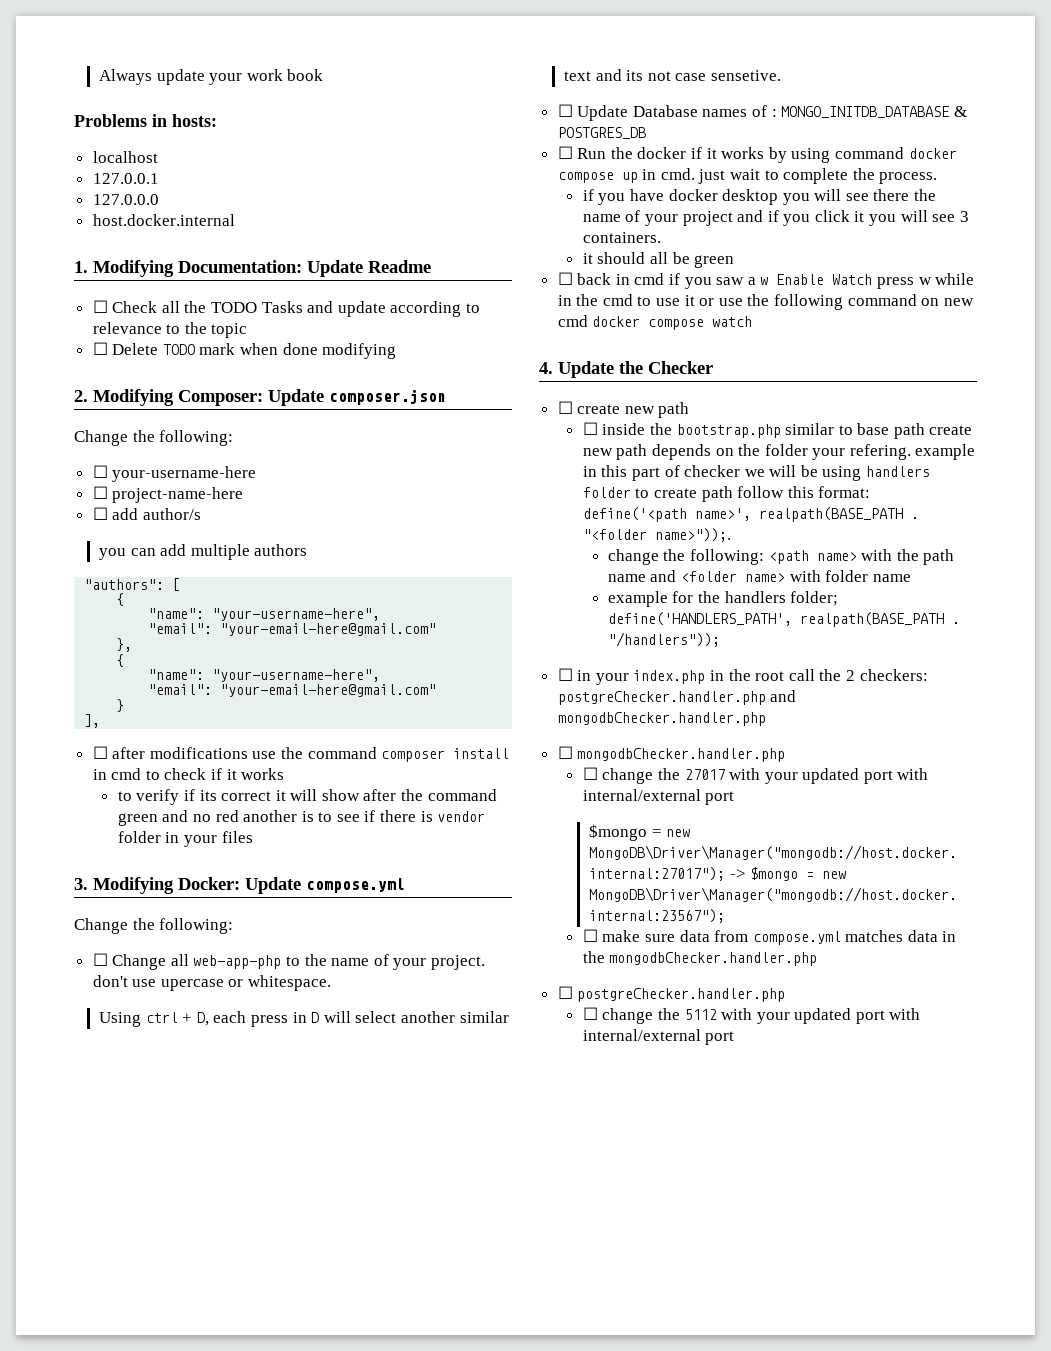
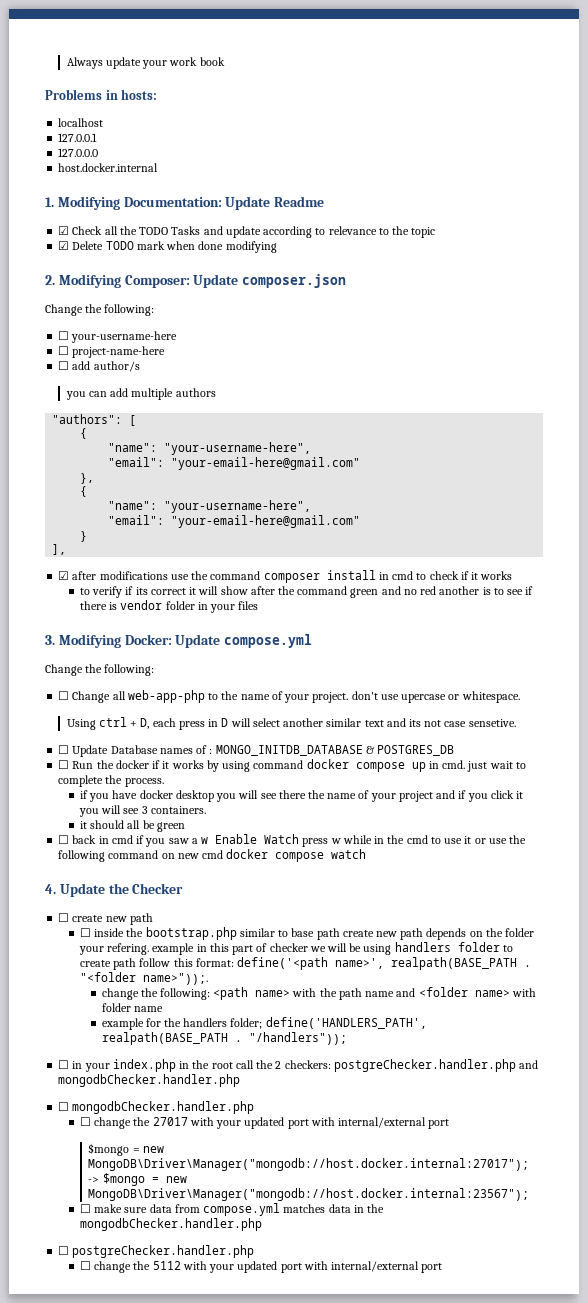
[92,300,108,313] ☐ -> [58,226,70,235] ☑
[92,342,108,355] ☐ -> [58,241,70,250] ☑
[92,746,108,759] ☐ -> [58,571,70,580] ☑

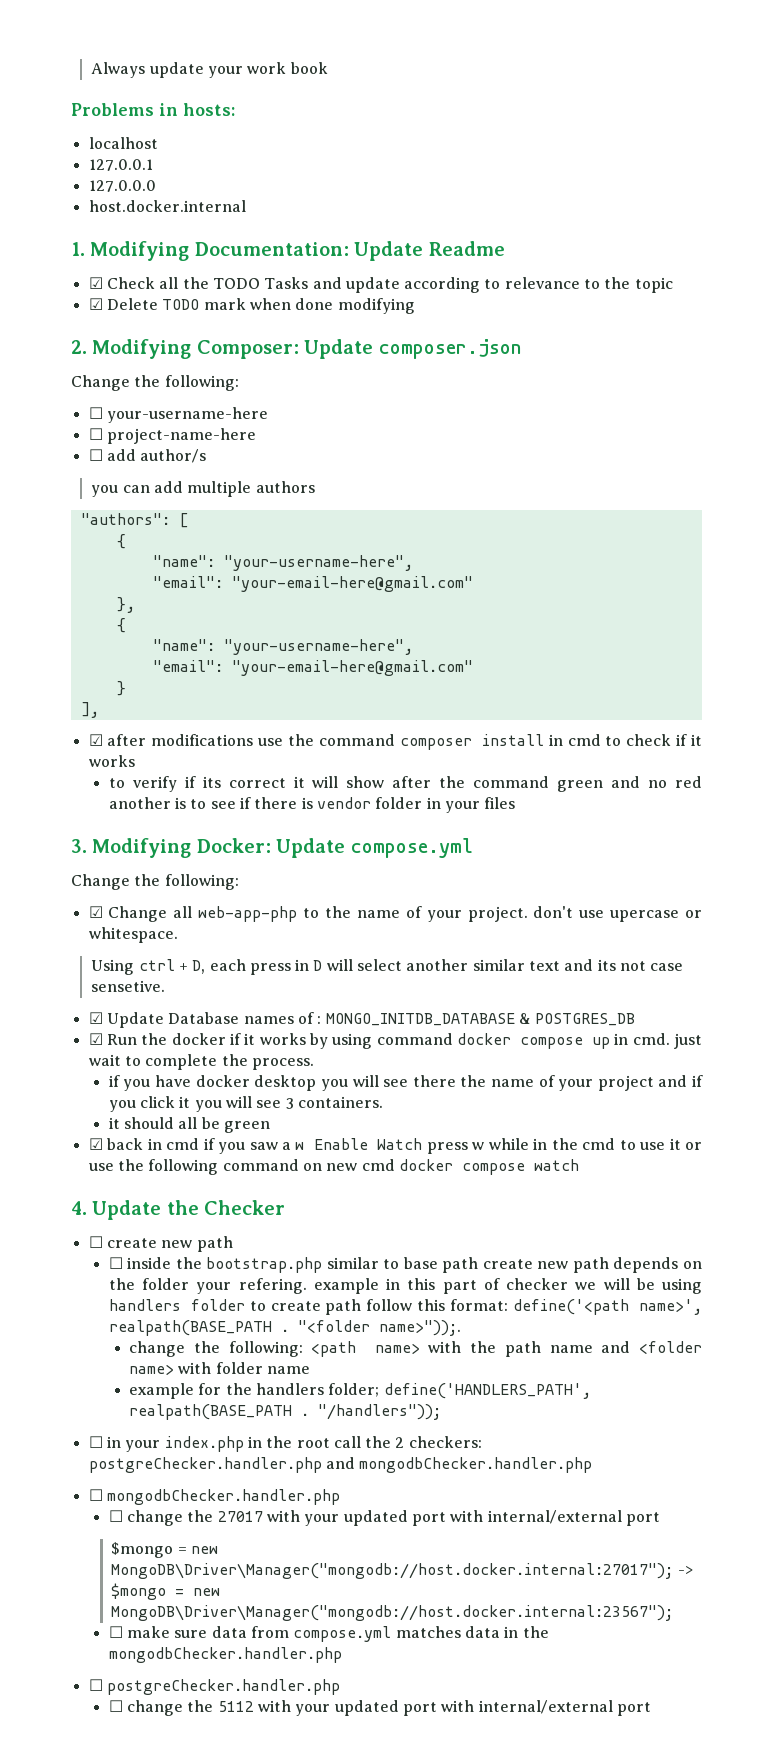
[58,691,70,700] ☐ -> [88,906,103,918] ☑
[58,745,70,754] ☐ -> [88,1012,103,1024] ☑
[58,760,70,769] ☐ -> [88,1033,103,1045] ☑
[58,835,70,844] ☐ -> [88,1138,103,1150] ☑

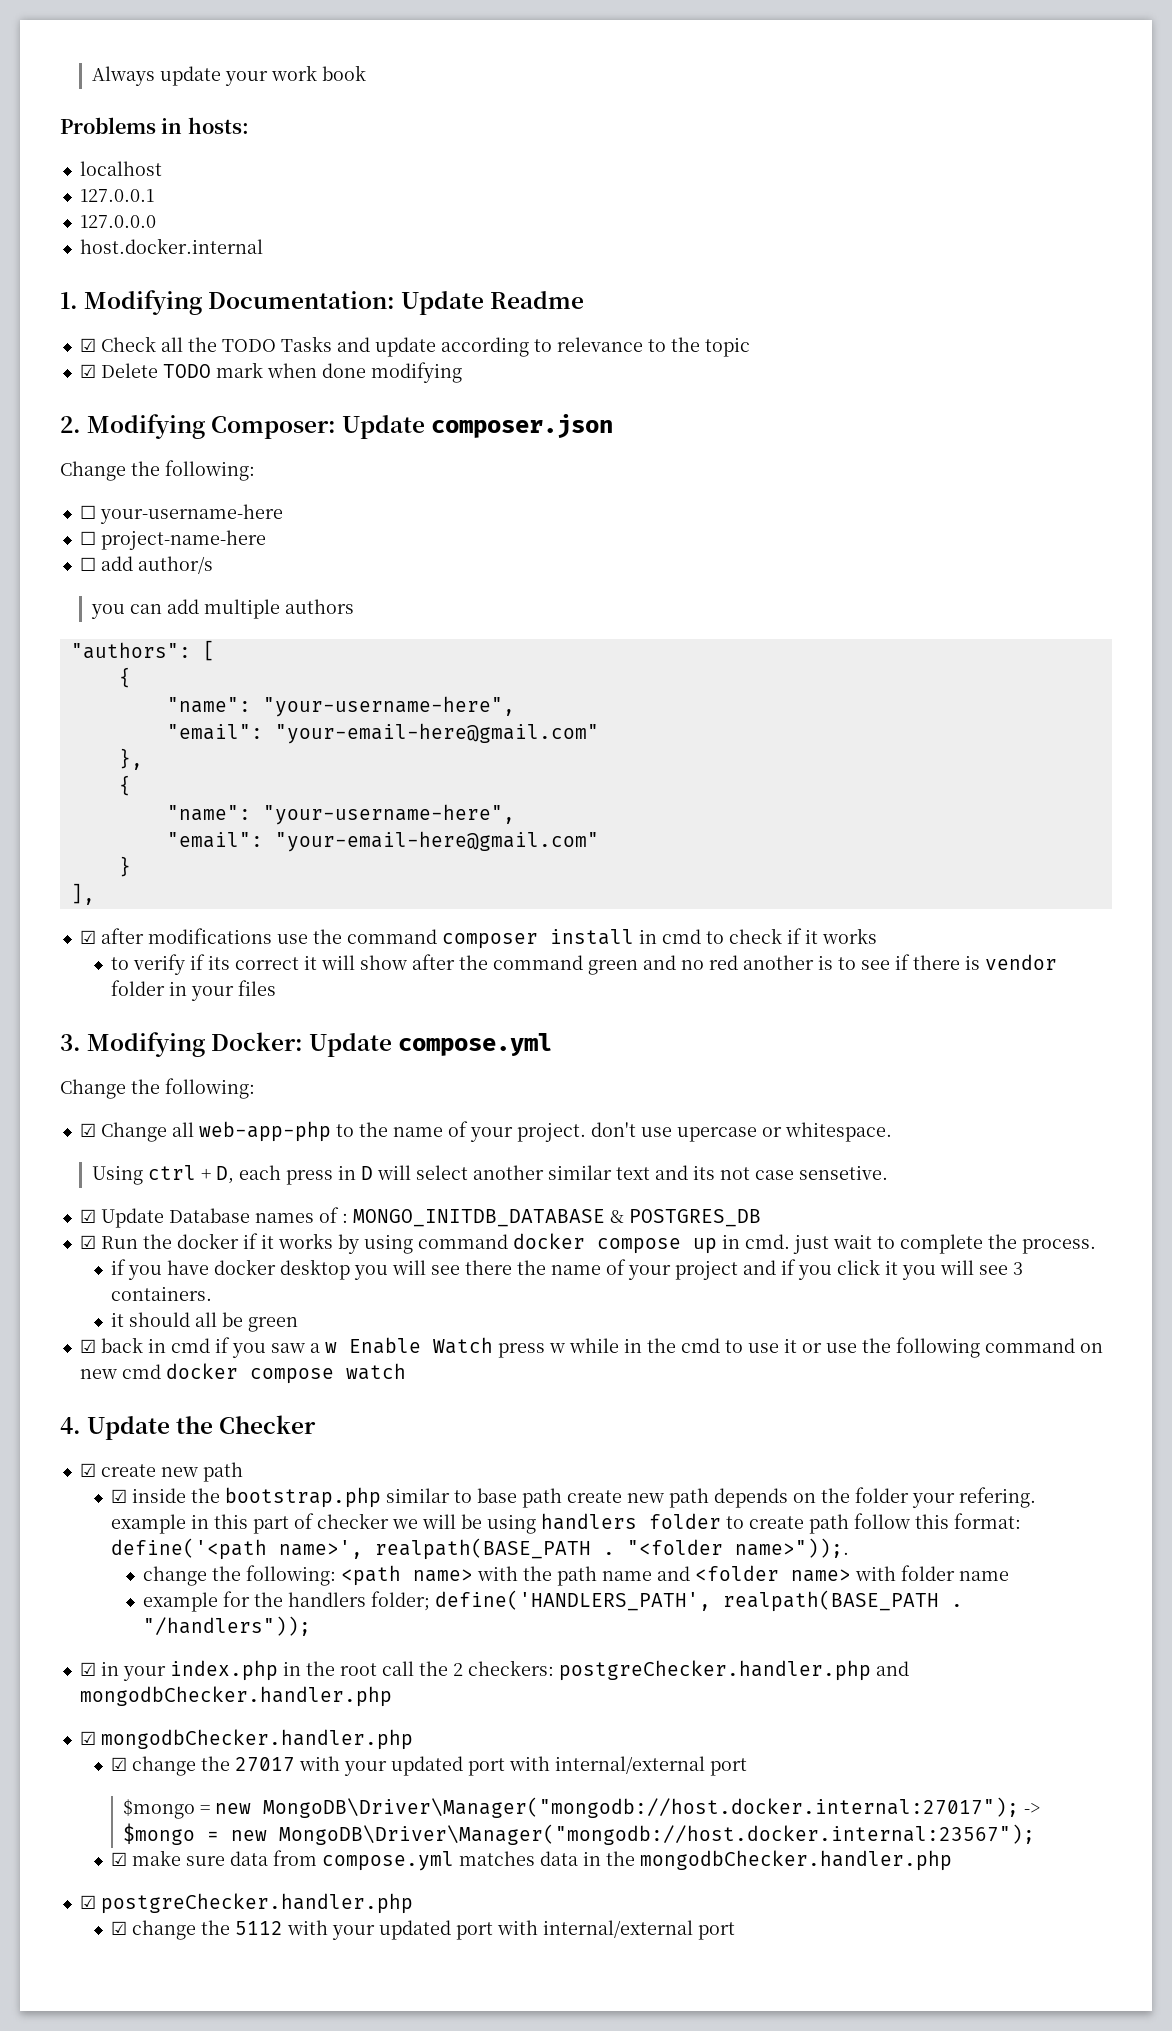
[88,1236,103,1248] ☐ -> [79,1463,96,1477] ☑
[108,1257,123,1269] ☐ -> [111,1489,128,1503] ☑
[88,1436,103,1448] ☐ -> [79,1662,96,1676] ☑
[88,1489,340,1505] [108,1510,123,1522] ☐ mongodbChecker.handler.php // ☐ -> [79,1729,413,1750] [111,1757,128,1771] ☑ mongodbChecker.handler.php // ☑
[108,1626,123,1638] ☐ -> [111,1852,128,1866] ☑
[88,1679,103,1691] ☐ -> [79,1895,96,1909] ☑
[108,1700,123,1712] ☐ -> [111,1921,128,1935] ☑

